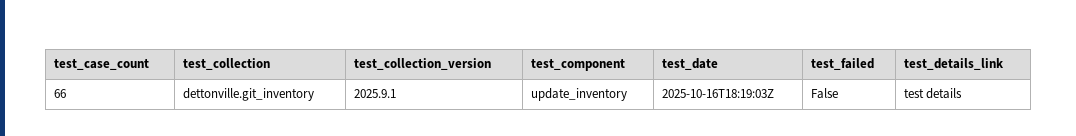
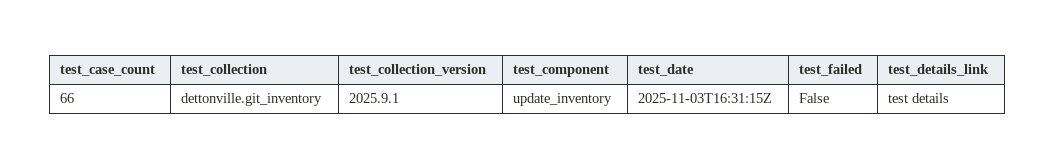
[661,89,774,98] 2025-10-16T18:19:03Z -> [638,93,773,103] 2025-11-03T16:31:15Z

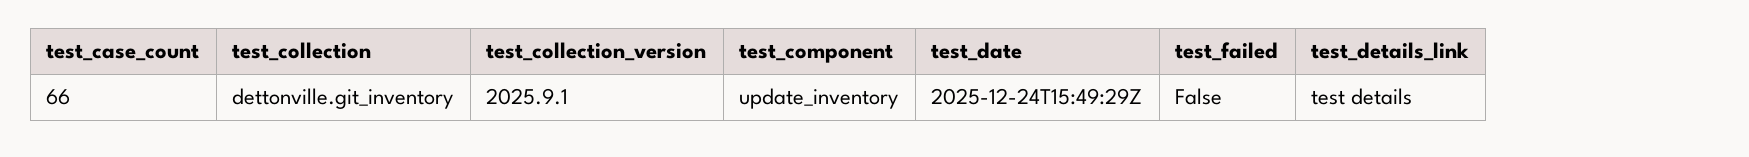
[638,93,773,103] 2025-11-03T16:31:15Z -> [931,88,1143,105] 2025-12-24T15:49:29Z

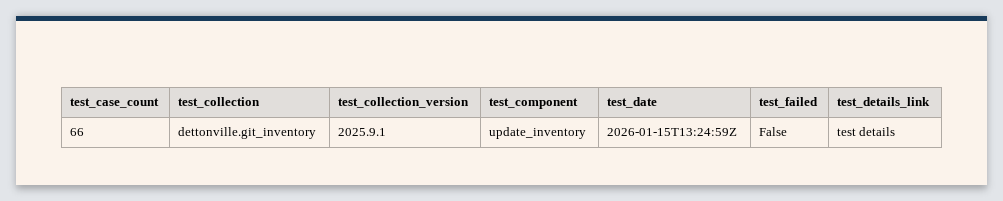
[931,88,1143,105] 2025-12-24T15:49:29Z -> [606,128,737,136] 2026-01-15T13:24:59Z

